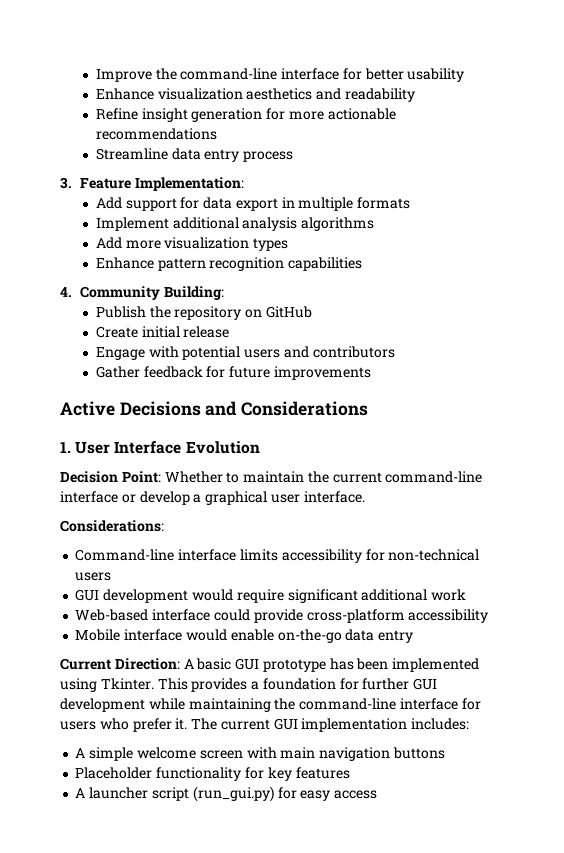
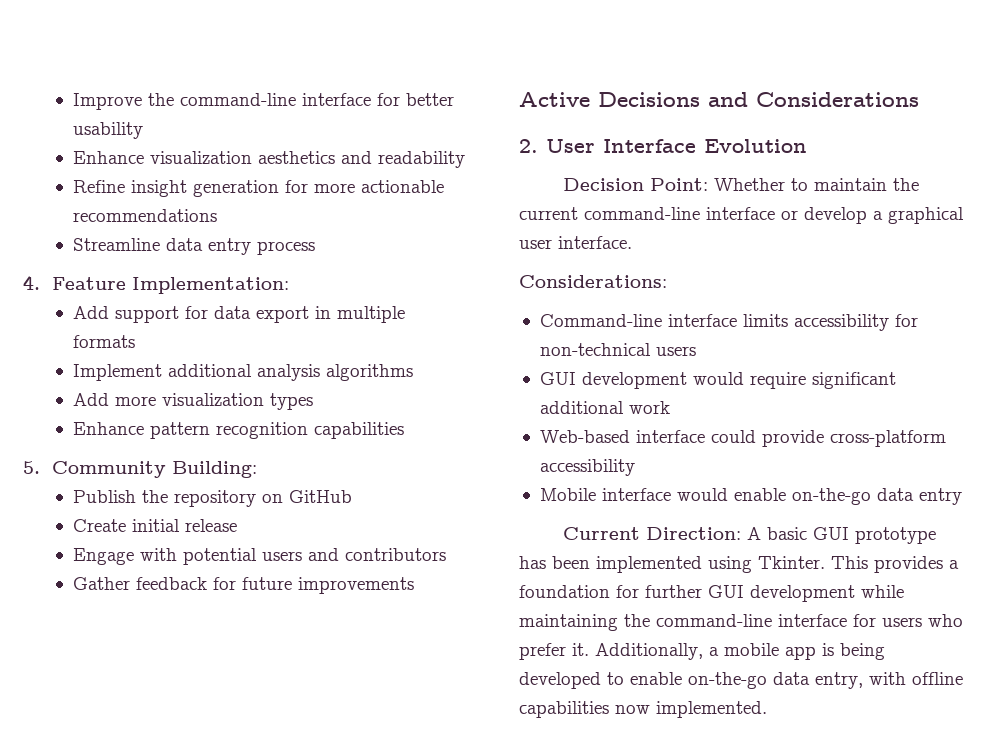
[60,177,72,189] 3. -> [23,275,40,290] 4.
[60,287,72,297] 4. -> [23,461,40,474] 5.
[60,441,71,453] 1. -> [519,139,538,153] 2.
[191,718,470,732] [75,747,445,761] [75,767,350,781] [75,786,378,802] The current GUI implementation includes: // A simple welcome screen with main navigation buttons // Placeholder functionality for key features // A launcher script (run_gui.py) for easy access -> [595,643,885,660] [519,672,963,689] [519,701,767,718] Additionally, a mobile app is being developed to enable on-the-go data entry, with offline capabilities now implemented.

